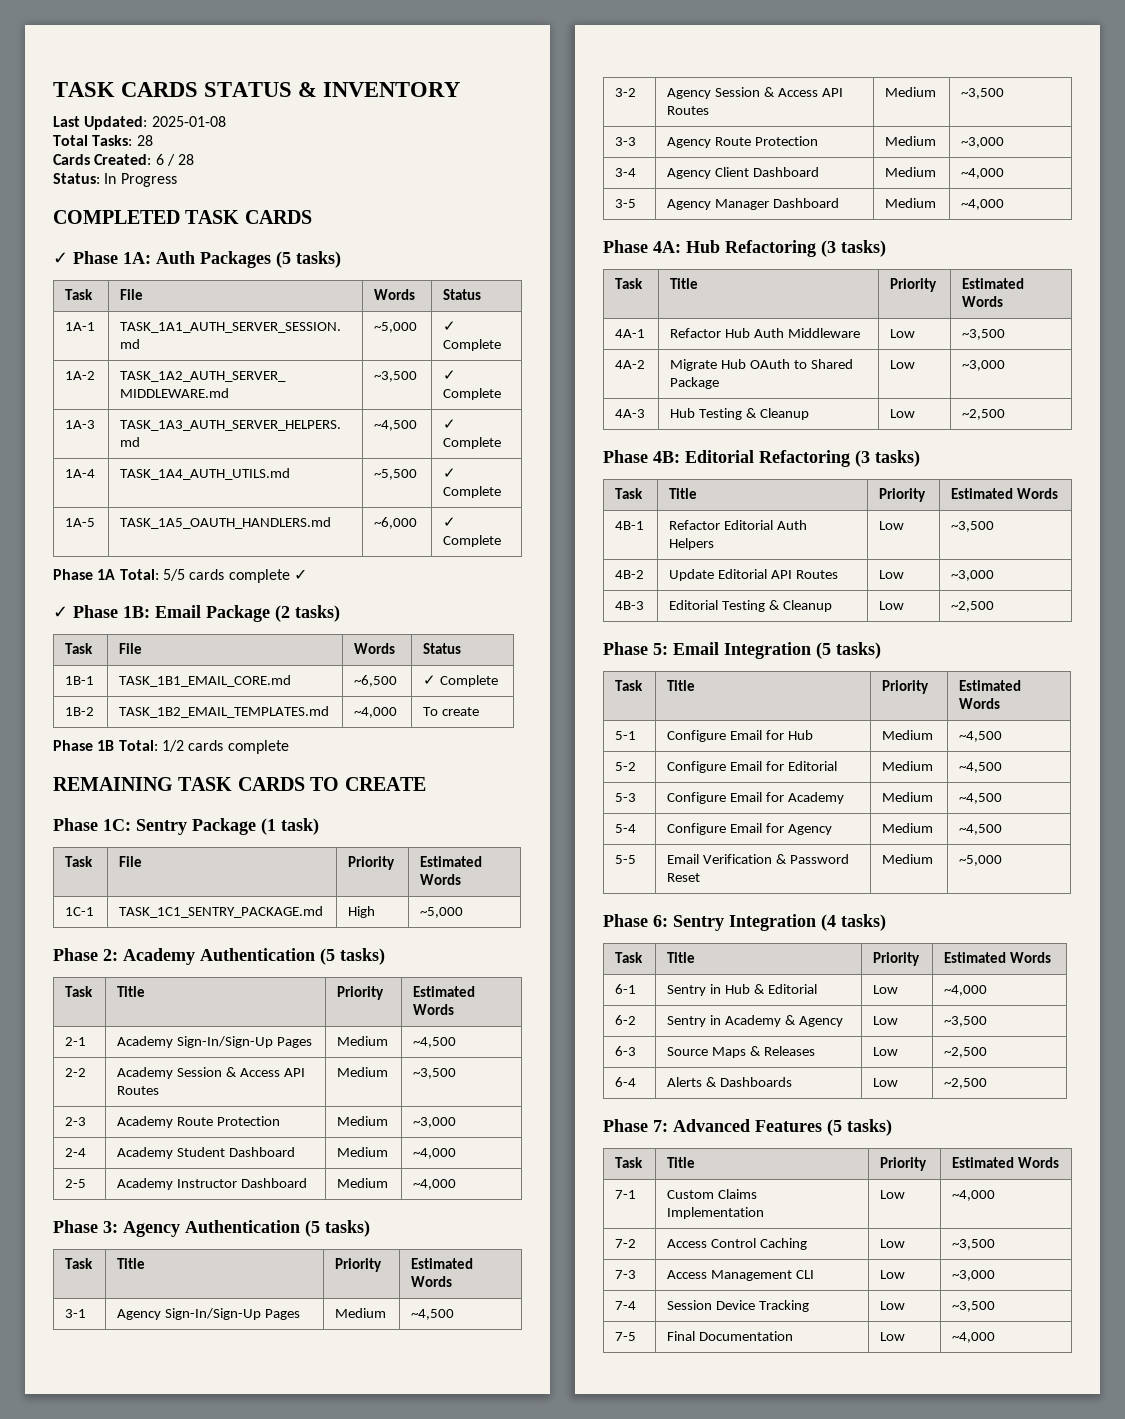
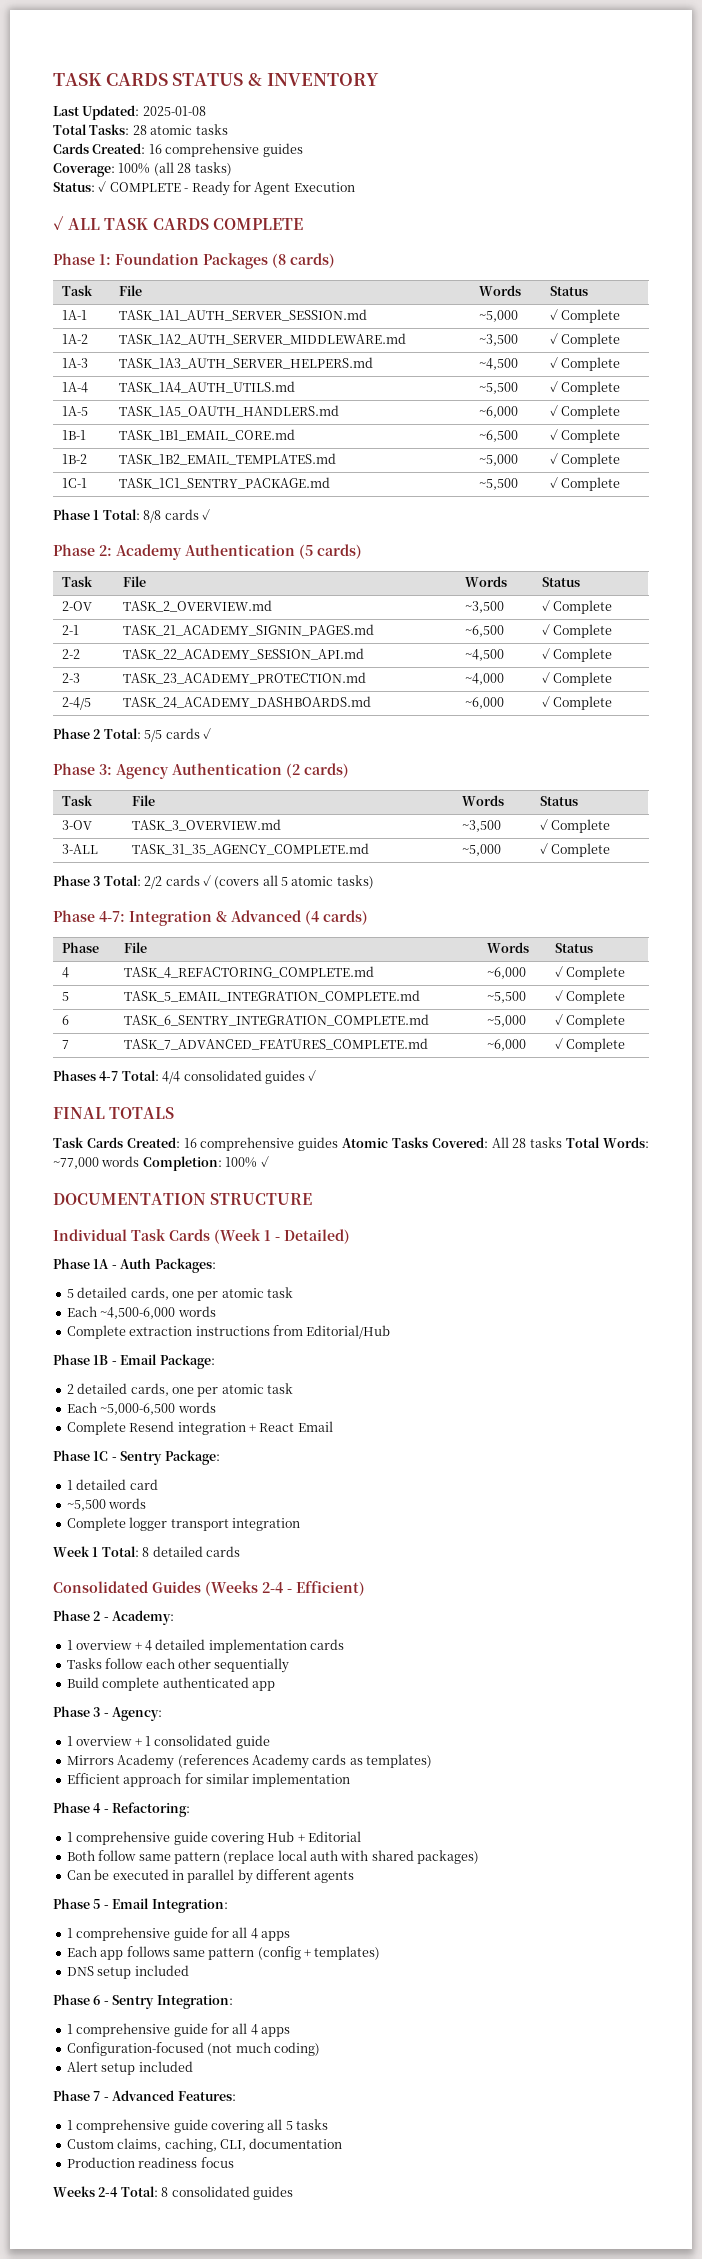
[53,154,195,166] // Cards Created: 6 / 28 -> [150,124,228,135] [53,143,303,157] [53,162,232,177] atomic tasks // Cards Created: 16 comprehensive guides // Coverage: 100% (all 28 tasks)
[104,173,177,187] [53,210,312,224] [53,251,341,268] In Progress // COMPLETED TASK CARDS // ✓ Phase 1A: Auth Packages (5 tasks) -> [98,181,355,196] [53,216,303,230] [53,253,335,269] ✓ COMPLETE - Ready for Agent Execution // ✓ ALL TASK CARDS COMPLETE // Phase 1: Foundation Packages (8 cards)
[53,569,307,583] [53,605,340,622] [65,643,94,654] [119,643,143,654] [354,643,396,654] [423,643,462,654] // Phase 1A Total: 5/5 cards complete ✓ // ✓ Phase 1B: Email Package (2 tasks) // Task | File | Words | Status -> (621, 412) none
[354,707,398,718] [423,707,480,716] [53,740,289,754] [53,777,426,791] [53,818,319,835] [65,856,94,867] [119,856,143,867] [348,856,396,870] [420,856,483,867] [420,874,462,885] [65,907,95,916] [119,906,324,918] [348,906,376,918] [420,907,464,918] ~4,000 | To create // Phase 1B Total: 1/2 cards complete // REMAINING TASK CARDS TO CREATE // Phase 1C: Sentry Package (1 task) // Task | File | Priority | Estimated Words // 1C-1 | TASK_1C1_SENTRY_PACKAGE.md | High | ~5,000 -> [478,454,518,466] [549,453,621,467] [61,478,87,488] [118,477,330,489] [478,478,518,490] [549,477,621,491] [53,509,210,523] ~5,000 | ✓ Complete // 1C-1 | TASK_1C1_SENTRY_PACKAGE.md | ~5,500 | ✓ Complete // Phase 1 Total: 8/8 cards ✓
[340,948,385,965] [65,986,94,997] [117,986,146,997] [337,986,385,1000] [413,986,476,997] [413,1004,455,1015] [65,1037,87,1046] [117,1036,313,1048] [337,1036,389,1046] [413,1037,457,1048] [65,1068,87,1077] [117,1067,305,1079] [117,1086,160,1095] [337,1067,389,1077] [413,1068,457,1079] [65,1117,87,1126] [117,1116,281,1128] [337,1116,389,1126] [413,1117,457,1128] [65,1148,87,1157] [117,1147,296,1159] [337,1147,389,1157] [413,1148,457,1159] [65,1179,87,1188] [117,1178,308,1190] [337,1178,389,1188] [413,1179,457,1190] tasks) // Task | Title | Priority | Estimated Words // 2-1 | Academy Sign-In/Sign-Up Pages | Medium | ~4,500 // 2-2 | Academy Session & Access API Routes | Medium | ~3,500 // 2-3 | Academy Route Protection | Medium | ~3,000 // 2-4 | Academy Student Dashboard | Medium | ~4,000 // 2-5 | Academy Instructor Dashboard | Medium | ~4,000 -> [317,544,362,559] [61,576,93,587] [122,576,146,587] [464,576,507,587] [541,577,580,587] [61,601,92,611] [122,600,272,612] [464,601,504,613] [541,600,613,614] [61,625,79,635] [122,624,374,636] [464,625,504,637] [541,624,613,638] [61,649,80,659] [122,648,364,660] [464,649,504,661] [541,648,613,662] [61,673,80,683] [122,672,366,684] [464,673,504,685] [541,672,613,686] [61,697,91,710] [122,696,371,708] [464,697,504,709] [541,696,613,710] [53,728,211,742] cards) // Task | File | Words | Status // 2-OV | TASK_2_OVERVIEW.md | ~3,500 | ✓ Complete // 2-1 | TASK_21_ACADEMY_SIGNIN_PAGES.md | ~6,500 | ✓ Complete // 2-2 | TASK_22_ACADEMY_SESSION_API.md | ~4,500 | ✓ Complete // 2-3 | TASK_23_ACADEMY_PROTECTION.md | ~4,000 | ✓ Complete // 2-4/5 | TASK_24_ACADEMY_DASHBOARDS.md | ~6,000 | ✓ Complete // Phase 2 Total: 5/5 cards ✓
[305,1220,370,1237] [65,1258,94,1269] [117,1258,146,1269] [335,1258,383,1272] [411,1258,474,1269] [411,1276,453,1287] [65,1309,87,1318] [117,1308,301,1320] [335,1308,387,1318] [411,1309,455,1320] [615,88,637,97] [667,87,843,99] [667,106,710,115] [885,87,937,97] [961,88,1005,99] [615,137,637,146] [667,136,819,148] [885,136,937,146] [961,137,1005,148] [615,168,637,177] [667,167,820,179] [885,167,937,177] [961,168,1005,179] [615,199,637,208] [667,198,840,210] [885,198,937,208] [961,199,1005,210] [603,240,886,257] [615,278,644,289] [670,278,699,289] [890,278,938,292] [962,278,1025,289] [962,296,1004,307] [615,329,646,338] [670,328,860,338] [890,329,916,338] [962,329,1006,340] [615,360,646,369] [670,359,853,371] [670,377,720,389] [890,360,916,369] [962,360,1006,371] [615,409,646,418] [670,408,809,420] [890,409,916,418] [962,409,1006,420] [603,450,920,467] [615,488,644,499] [669,488,698,499] [879,488,927,502] [951,488,1059,499] [615,521,645,530] [669,520,808,530] [669,538,715,550] [879,521,905,530] [951,521,995,532] [615,570,645,579] [669,569,838,581] [879,570,905,579] [951,570,995,581] [615,601,645,610] [669,600,832,612] [879,601,905,610] [951,601,995,612] [603,642,881,659] [615,680,644,691] [667,680,696,691] [882,680,930,694] [959,680,1022,691] [959,698,1001,709] [615,731,637,740] [667,730,813,742] [882,730,934,740] [959,731,1003,742] [615,762,637,771] [667,761,837,773] [882,761,934,771] [959,762,1003,773] [615,793,637,802] [667,792,844,804] [882,792,934,802] [959,793,1003,804] [615,824,637,833] [667,823,832,835] [882,823,934,833] [959,824,1003,835] [615,855,637,864] [667,854,849,864] [667,873,701,882] [882,854,934,864] [959,855,1003,866] [603,914,886,931] [615,952,644,963] [667,952,696,963] [873,952,921,966] [944,952,1052,963] [615,984,637,994] [667,984,817,996] [873,985,899,994] [944,985,988,996] [615,1015,637,1025] [667,1015,843,1027] [873,1016,899,1025] [944,1016,988,1027] [615,1046,637,1056] [667,1046,815,1058] [873,1047,899,1056] [944,1047,988,1058] [615,1077,637,1087] [667,1077,793,1087] [873,1078,899,1087] [944,1078,988,1089] [603,1119,892,1136] [615,1157,644,1168] [667,1157,696,1168] [880,1157,928,1171] [952,1157,1060,1168] [615,1190,637,1199] [667,1189,758,1199] [667,1207,765,1219] [880,1190,906,1199] [952,1190,996,1201] [615,1239,637,1248] [667,1238,808,1250] [880,1239,906,1248] [952,1239,996,1250] [615,1270,637,1279] [667,1270,815,1281] [880,1270,906,1279] [952,1270,996,1281] [615,1301,637,1310] [667,1300,810,1312] [880,1301,906,1310] [952,1301,996,1312] [615,1332,637,1341] [667,1331,794,1341] [880,1332,906,1341] [952,1332,996,1343] (5 tasks) // Task | Title | Priority | Estimated Words // 3-1 | Agency Sign-In/Sign-Up Pages | Medium | ~4,500 // 3-2 | Agency Session & Access API Routes | Medium | ~3,500 // 3-3 | Agency Route Protection | Medium | ~3,000 // 3-4 | Agency Client Dashboard | Medium | ~4,000 // 3-5 | Agency Manager Dashboard | Medium | ~4,000 // Phase 4A: Hub Refactoring (3 tasks) // Task | Title | Priority | Estimated Words // 4A-1 | Refactor Hub Auth Middleware | Low | ~3,500 // 4A-2 | Migrate Hub OAuth to Shared Package | Low | ~3,000 // 4A-3 | Hub Testing & Cleanup | Low | ~2,500 // Phase 4B: Editorial Refactoring (3 tasks) // Task | Title | Priority | Estimated Words // 4B-1 | Refactor Editorial Auth Helpers | Low | ~3,500 // 4B-2 | Update Editorial API Routes | Low | ~3,000 // 4B-3 | Editorial Testing & Cleanup | Low | ~2,500 // Phase 5: Email Integration (5 tasks) // Task | Title | Priority | Estimated Words // 5-1 | Configure Email for Hub | Medium | ~4,500 // 5-2 | Configure Email for Editorial | Medium | ~4,500 // 5-3 | Configure Email for Academy | Medium | ~4,500 // 5-4 | Configure Email for Agency | Medium | ~4,500 // 5-5 | Email Verification & Password Reset | Medium | ~5,000 // Phase 6: Sentry Integration (4 tasks) // Task | Title | Priority | Estimated Words // 6-1 | Sentry in Hub & Editorial | Low | ~4,000 // 6-2 | Sentry in Academy & Agency | Low | ~3,500 // 6-3 | Source Maps & Releases | Low | ~2,500 // 6-4 | Alerts & Dashboards | Low | ~2,500 // Phase 7: Advanced Features (5 tasks) // Task | Title | Priority | Estimated Words // 7-1 | Custom Claims Implementation | Low | ~4,000 // 7-2 | Access Control Caching | Low | ~3,500 // 7-3 | Access Management CLI | Low | ~3,000 // 7-4 | Session Device Tracking | Low | ~3,500 // 7-5 | Final Documentation | Low | ~4,000 -> [286,763,349,778] [61,795,93,806] [131,795,155,806] [461,795,504,806] [539,796,578,806] [61,820,92,830] [131,819,281,831] [461,820,501,832] [539,819,611,833] [61,844,98,854] [131,843,369,855] [461,844,501,856] [539,843,611,857] [53,875,374,889] [53,910,368,926] [61,942,99,953] [123,942,147,953] [486,942,529,953] [554,943,593,953] [61,967,69,978] [123,966,374,978] [486,967,526,979] [554,966,626,980] [61,992,69,1001] [123,990,420,1002] [486,991,526,1003] [554,990,626,1004] [61,1015,69,1025] [123,1014,429,1026] [486,1015,526,1027] [554,1014,626,1028] [61,1040,69,1049] [123,1038,428,1050] [486,1039,526,1051] [554,1038,626,1052] [53,1070,317,1084] [53,1107,175,1119] [53,1137,649,1151] [53,1156,269,1171] [53,1193,313,1205] [53,1229,350,1244] [53,1258,216,1273] [66,1287,293,1301] [66,1306,216,1319] [66,1325,391,1339] [53,1354,215,1369] [66,1383,293,1397] [66,1402,216,1415] [66,1421,333,1435] [53,1450,220,1465] [66,1479,158,1490] [66,1498,147,1511] [66,1517,300,1531] [53,1546,240,1557] [53,1581,365,1596] [53,1610,175,1625] [66,1639,344,1653] [66,1658,290,1673] [66,1677,275,1691] [53,1706,163,1721] [66,1735,270,1749] [66,1754,432,1769] [66,1773,351,1787] [53,1802,191,1817] [66,1831,361,1845] [66,1850,480,1864] [66,1869,355,1884] [53,1898,228,1913] [66,1927,290,1941] [66,1946,381,1960] [66,1965,189,1979] [53,1994,233,2009] [66,2023,290,2037] [66,2042,320,2056] [66,2061,193,2075] [53,2090,236,2101] [66,2119,328,2133] [66,2138,343,2152] [66,2157,234,2168] [53,2186,293,2200] (2 cards) // Task | File | Words | Status // 3-OV | TASK_3_OVERVIEW.md | ~3,500 | ✓ Complete // 3-ALL | TASK_31_35_AGENCY_COMPLETE.md | ~5,000 | ✓ Complete // Phase 3 Total: 2/2 cards ✓ (covers all 5 atomic tasks) // Phase 4-7: Integration & Advanced (4 cards) // Phase | File | Words | Status // 4 | TASK_4_REFACTORING_COMPLETE.md | ~6,000 | ✓ Complete // 5 | TASK_5_EMAIL_INTEGRATION_COMPLETE.md | ~5,500 | ✓ Complete // 6 | TASK_6_SENTRY_INTEGRATION_COMPLETE.md | ~5,000 | ✓ Complete // 7 | TASK_7_ADVANCED_FEATURES_COMPLETE.md | ~6,000 | ✓ Complete // Phases 4-7 Total: 4/4 consolidated guides ✓ // FINAL TOTALS // Task Cards Created: 16 comprehensive guides Atomic Tasks Covered: All 28 tasks Total Words: ~77,000 words Completion: 100% ✓ // DOCUMENTATION STRUCTURE // Individual Task Cards (Week 1 - Detailed) // Phase 1A - Auth Packages: // 5 detailed cards, one per atomic task // Each ~4,500-6,000 words // Complete extraction instructions from Editorial/Hub // Phase 1B - Email Package: // 2 detailed cards, one per atomic task // Each ~5,000-6,500 words // Complete Resend integration + React Email // Phase 1C - Sentry Package: // 1 detailed card // ~5,500 words // Complete logger transport integration // Week 1 Total: 8 detailed cards // Consolidated Guides (Weeks 2-4 - Efficient) // Phase 2 - Academy: // 1 overview + 4 detailed implementation cards // Tasks follow each other sequentially // Build complete authenticated app // Phase 3 - Agency: // 1 overview + 1 consolidated guide // Mirrors Academy (references Academy cards as templates) // Efficient approach for similar implementation // Phase 4 - Refactoring: // 1 comprehensive guide covering Hub + Editorial // Both follow same pattern (replace local auth with shared packages) // Can be executed in parallel by different agents // Phase 5 - Email Integration: // 1 comprehensive guide for all 4 apps // Each app follows same pattern (config + templates) // DNS setup included // Phase 6 - Sentry Integration: // 1 comprehensive guide for all 4 apps // Configuration-focused (not much coding) // Alert setup included // Phase 7 - Advanced Features: // 1 comprehensive guide covering all 5 tasks // Custom claims, caching, CLI, documentation // Production readiness focus // Weeks 2-4 Total: 8 consolidated guides

